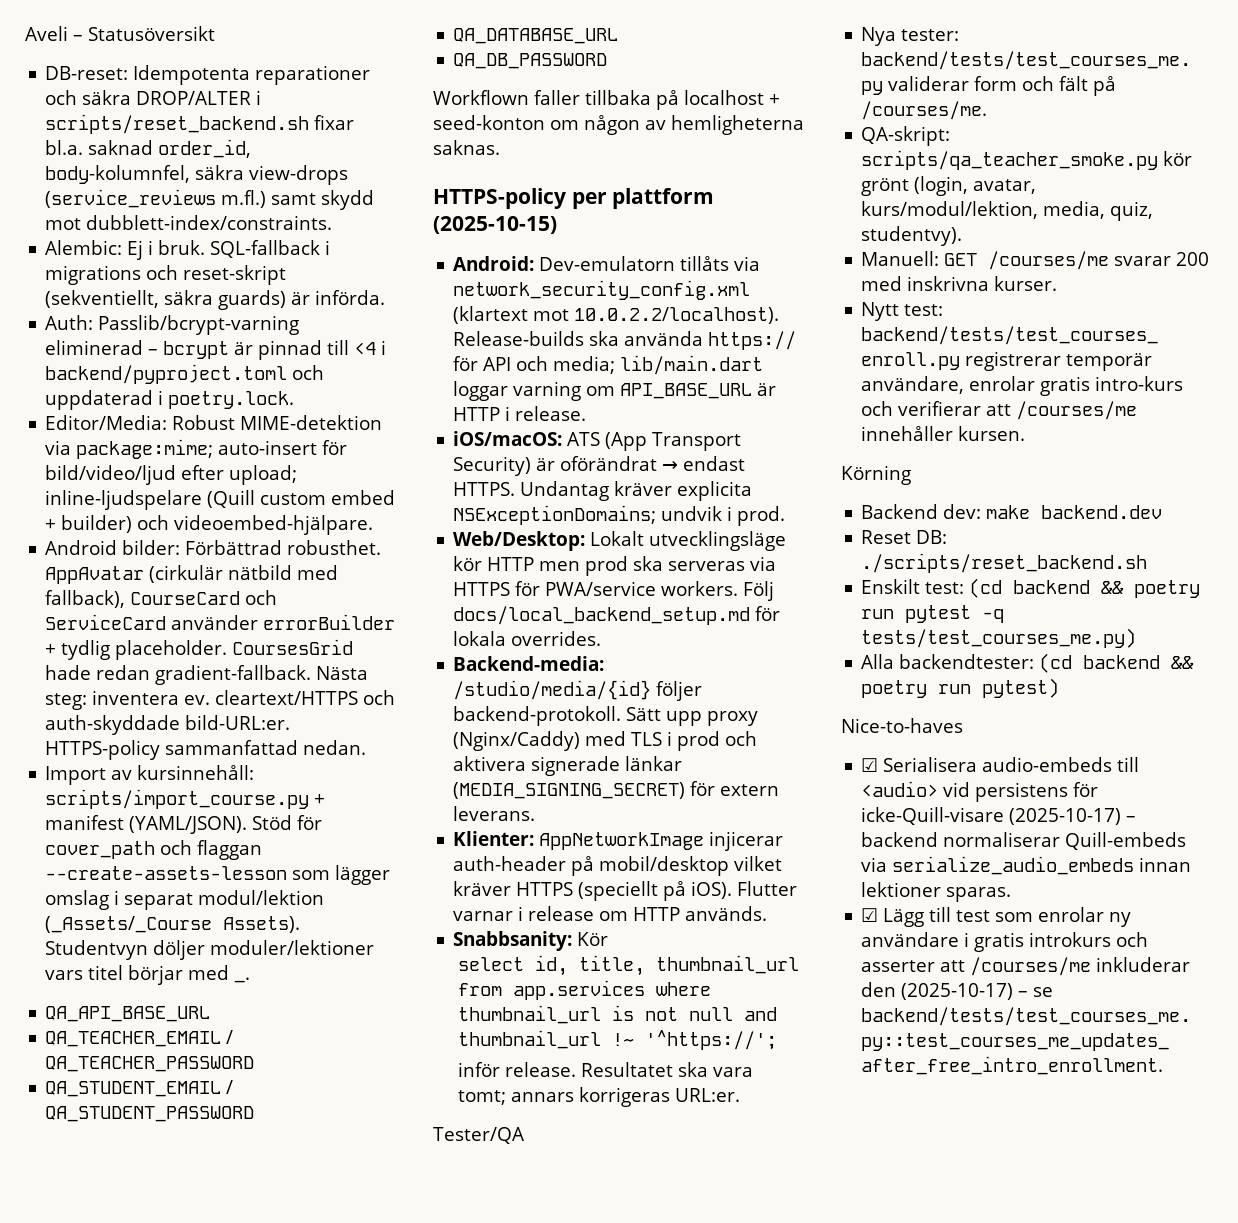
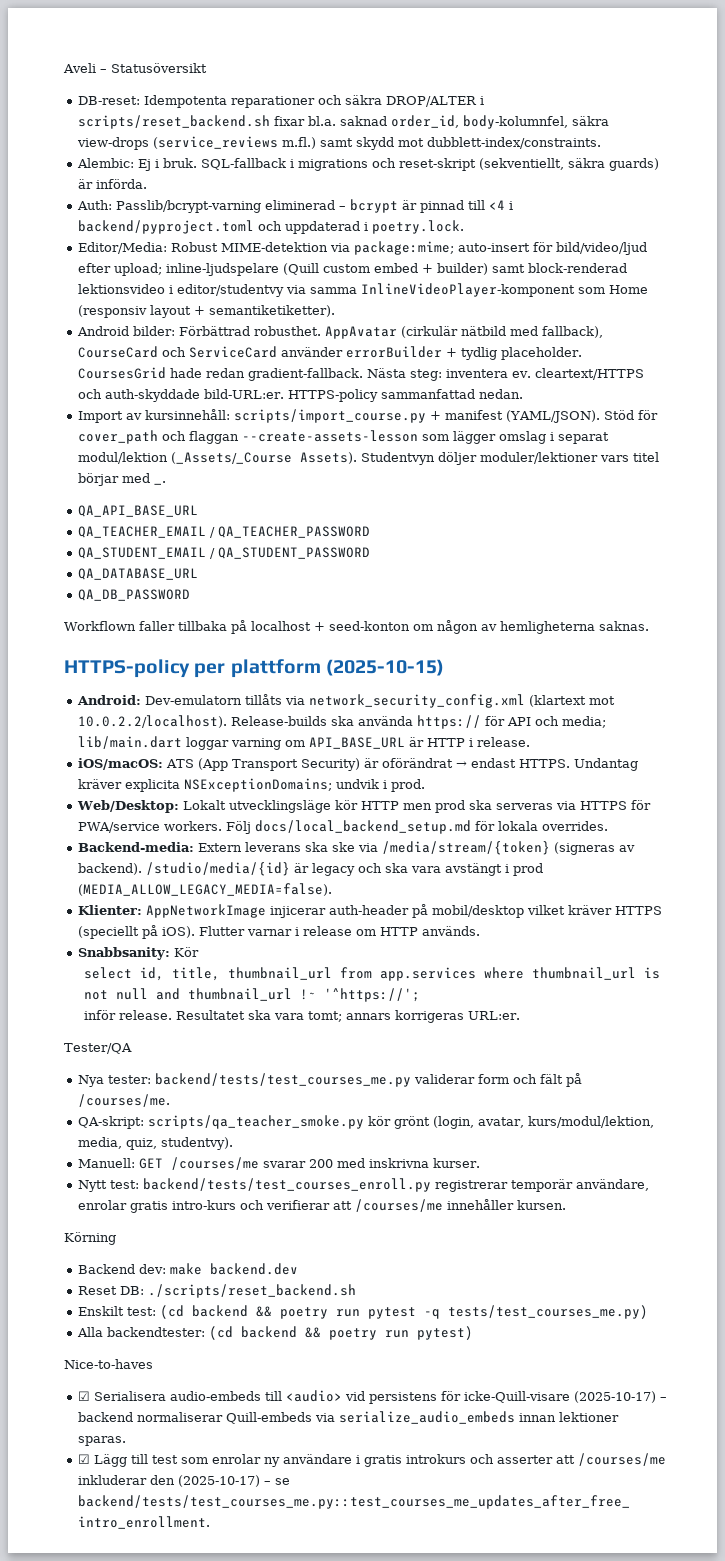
[137,515,374,535] och videoembed-hjälpare. -> [492,263,628,273] [78,283,649,297] [78,305,336,318] samt block-renderad lektionsvideo i editor/studentvy via samma InlineVideoPlayer-komponent som Home (responsiv layout + semantiketiketter).
[453,680,703,701] [453,706,759,726] [453,731,758,751] [453,756,683,776] [453,781,780,799] [453,806,536,821] /studio/media/{id} följer backend-protokoll. Sätt upp proxy (Nginx/Caddy) med TLS i prod och aktivera signerade länkar (MEDIA_SIGNING_SECRET) för extern leverans. -> [198,841,636,855] [78,862,544,876] [78,883,333,896] Extern leverans ska ske via /media/stream/{token} (signeras av backend). /studio/media/{id} är legacy och ska vara avstängt i prod (MEDIA_ALLOW_LEGACY_MEDIA=false).

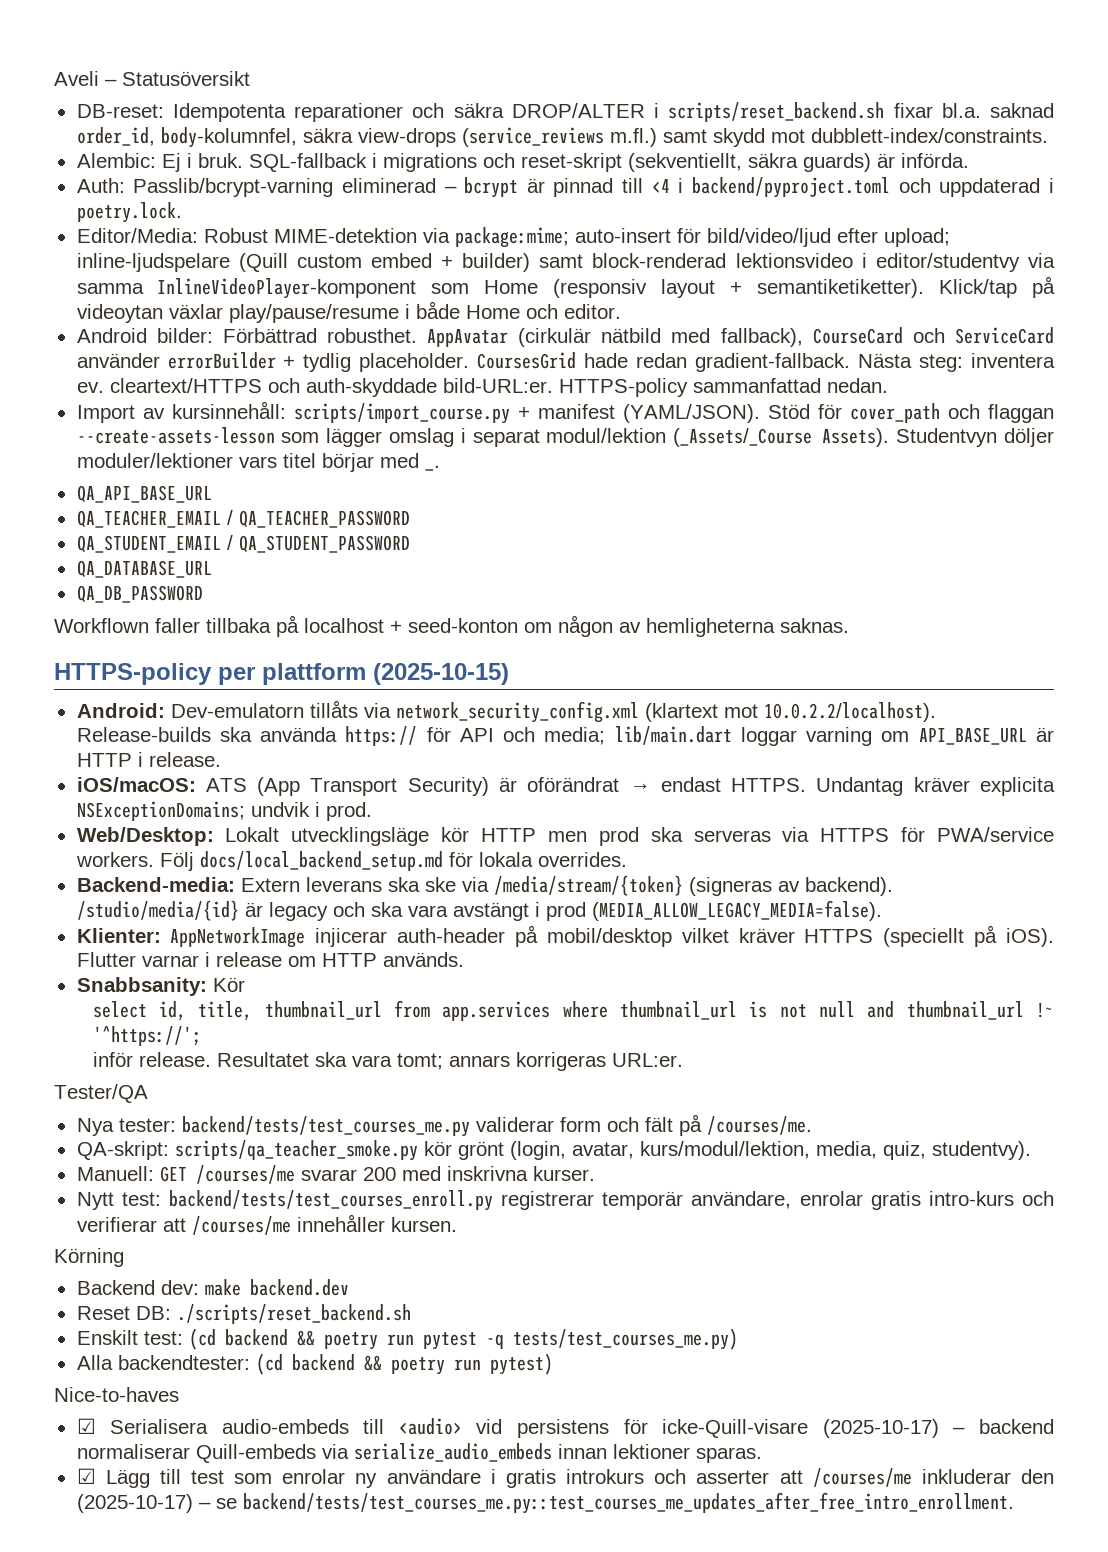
(336, 311) none -> [939,276,1055,298] [76,301,621,323] Klick/tap på videoytan växlar play/pause/resume i både Home och editor.

